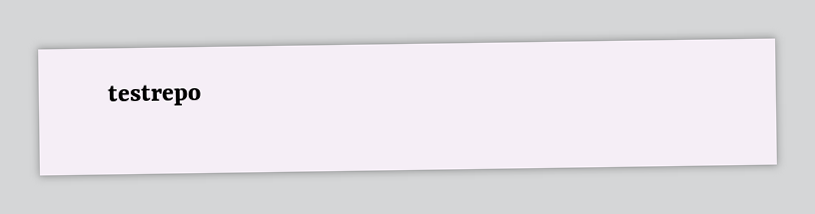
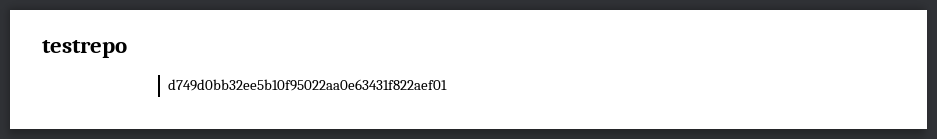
(201, 95) none -> [168,79,448,91] // d749d0bb32ee5b10f95022aa0e63431f822aef01

